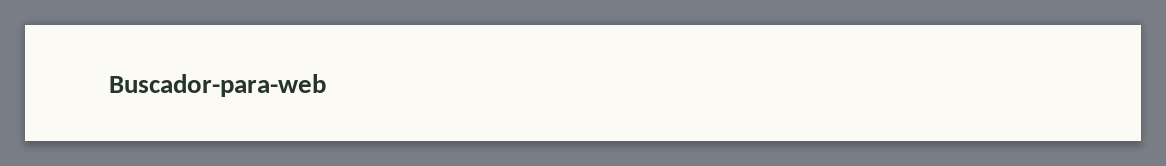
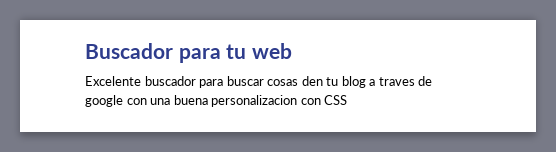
[109,74,326,97] Buscador-para-web -> [85,43,292,63] [85,76,433,88] [85,95,348,107] Buscador para tu web // Excelente buscador para buscar cosas den tu blog a traves de google con una buena personalizacion con CSS

